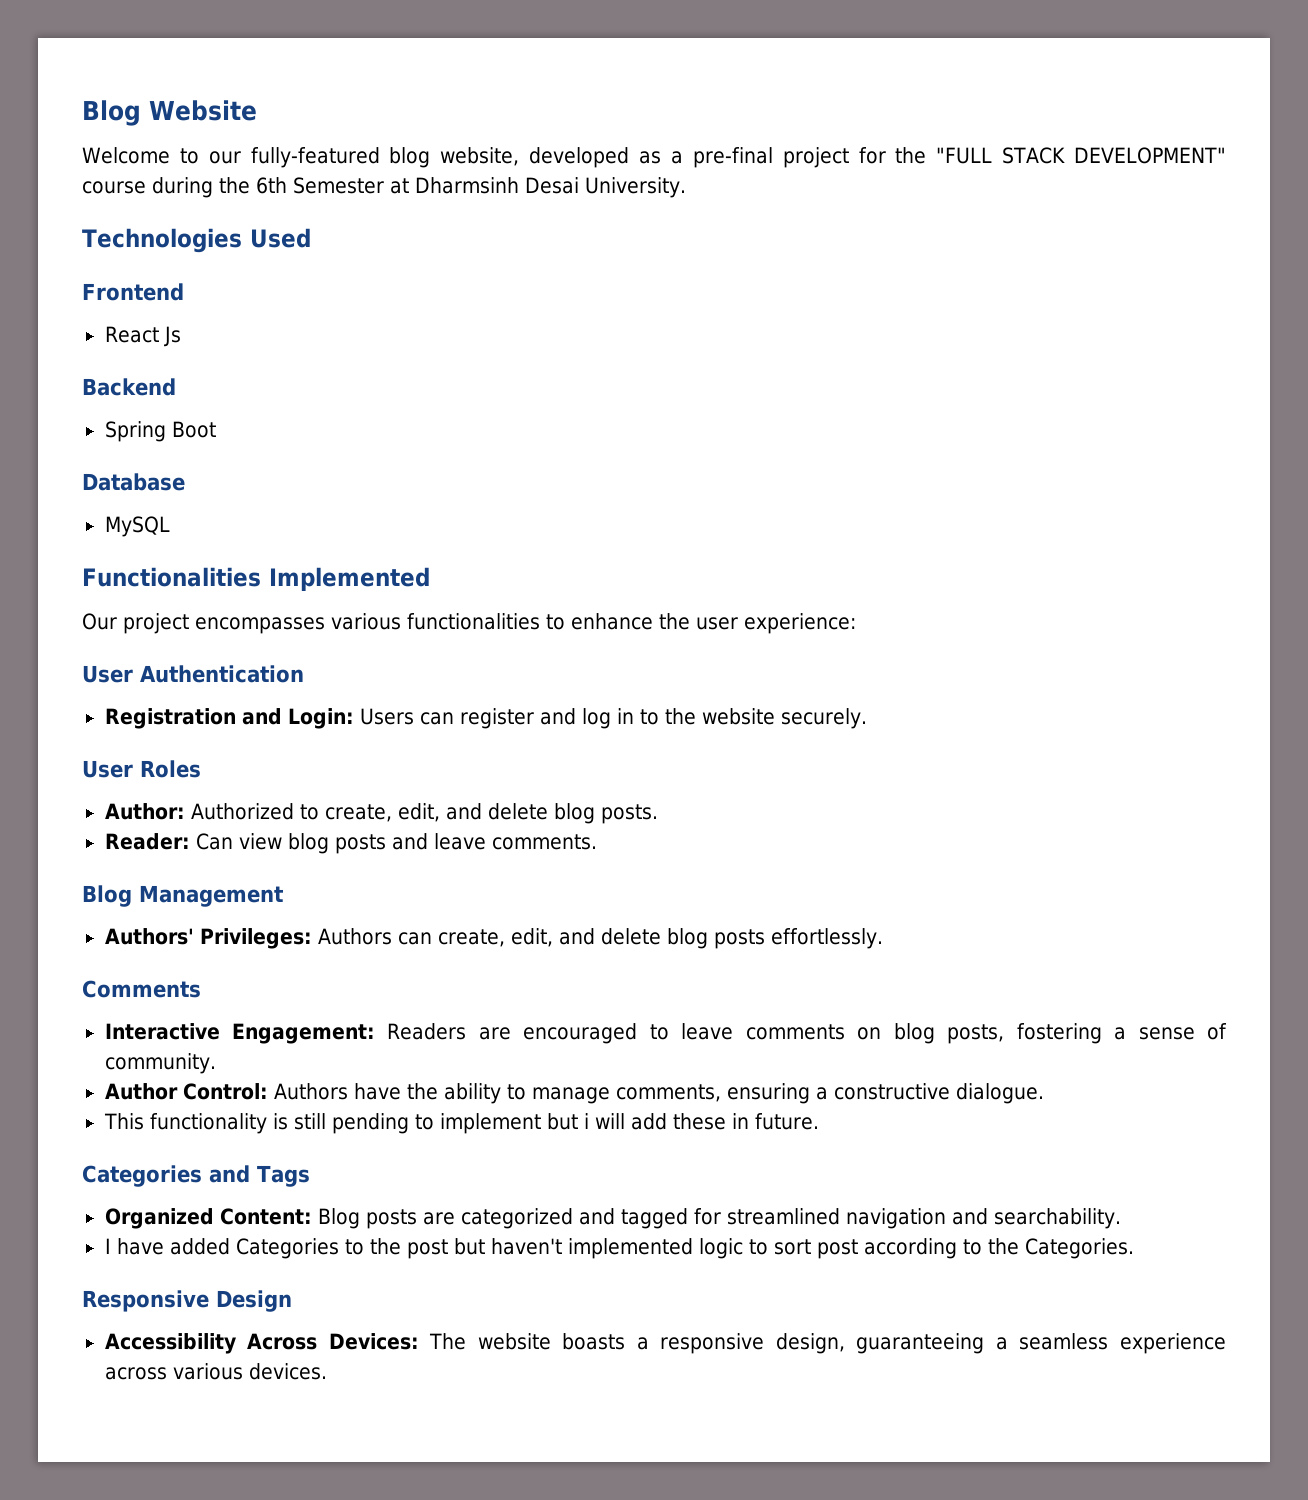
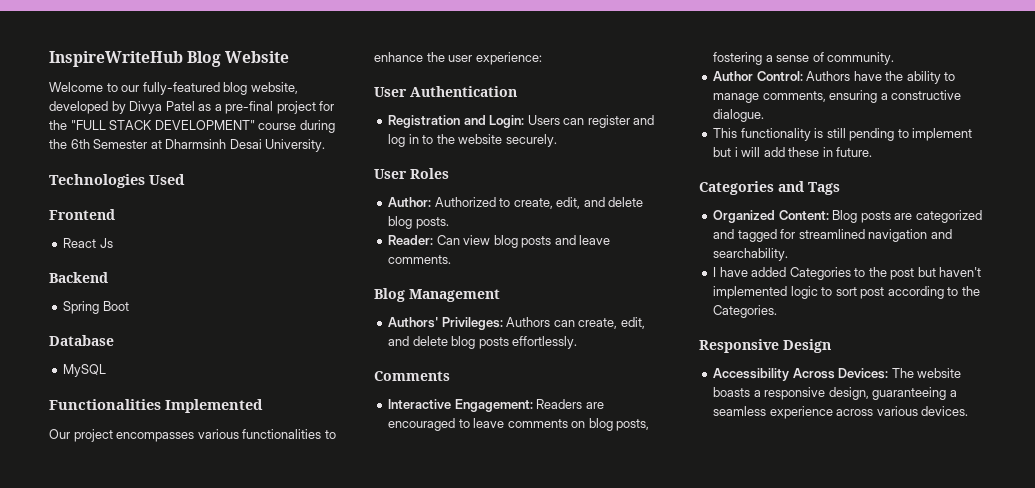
(82, 113) none -> [49,51,183,67] InspireWriteHub
(630, 157) none -> [111,101,195,114] by Divya Patel

